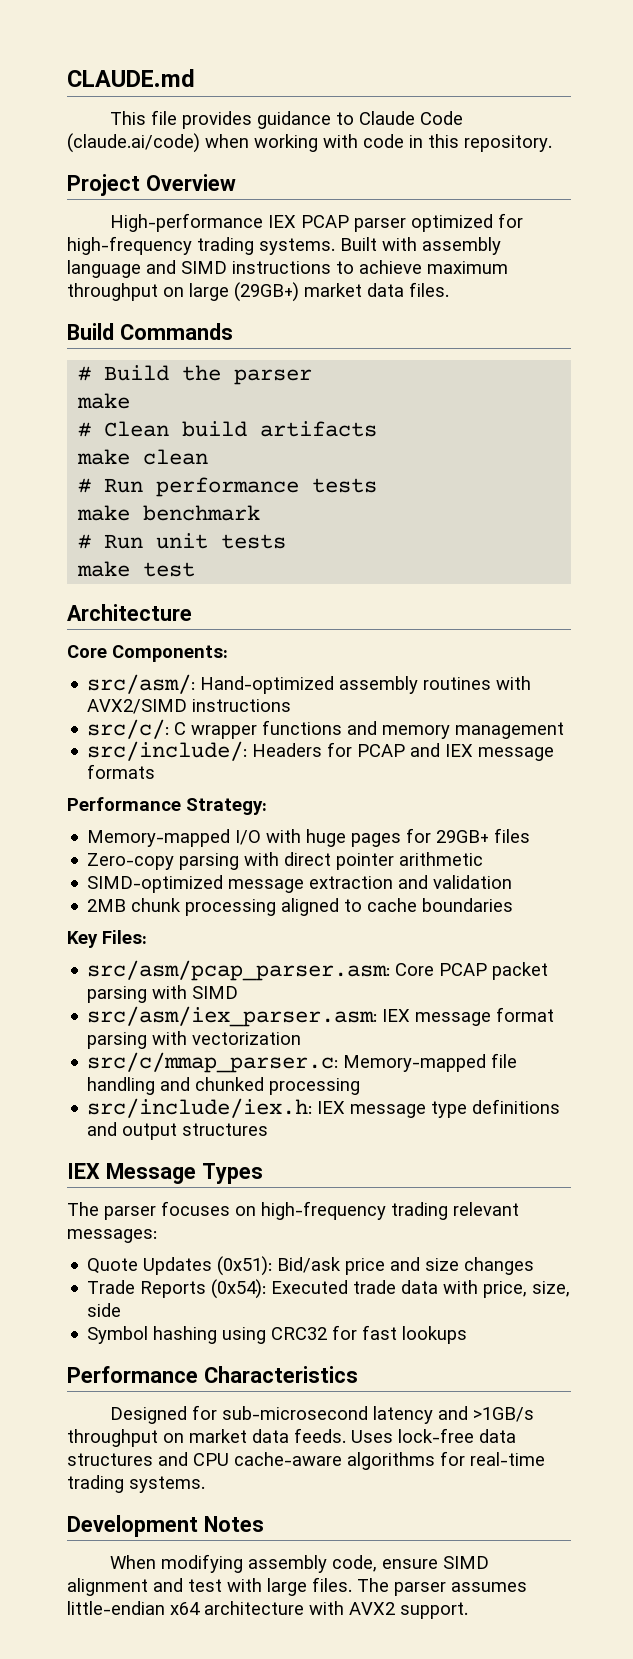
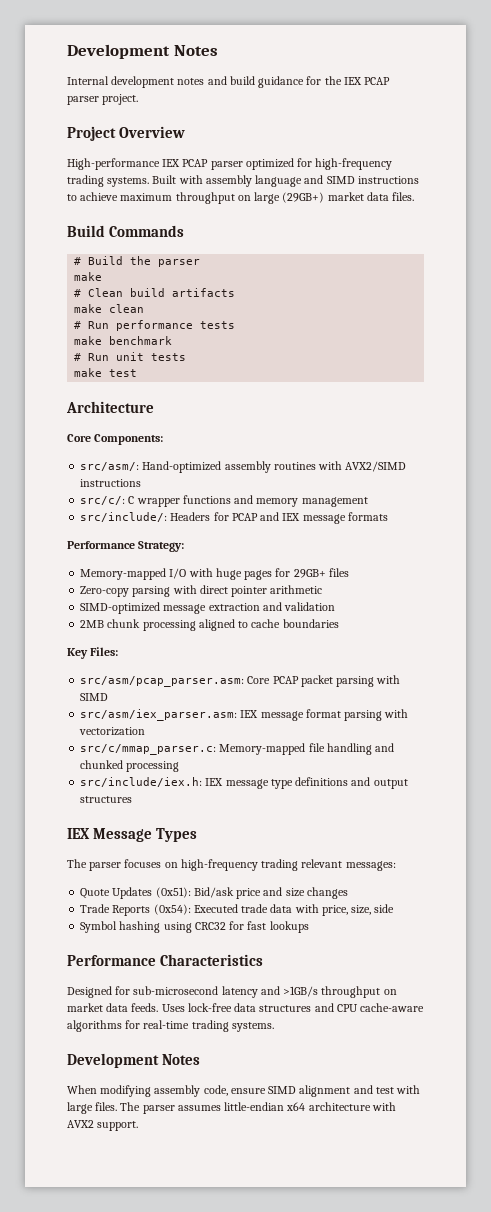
[67,69,195,87] [109,110,463,129] [67,133,552,153] CLAUDE.md // This file provides guidance to Claude Code (claude.ai/code) when working with code in this repository. -> [67,44,218,59] [67,76,391,88] [67,94,139,105] Development Notes // Internal development notes and build guidance for the IEX PCAP parser project.

